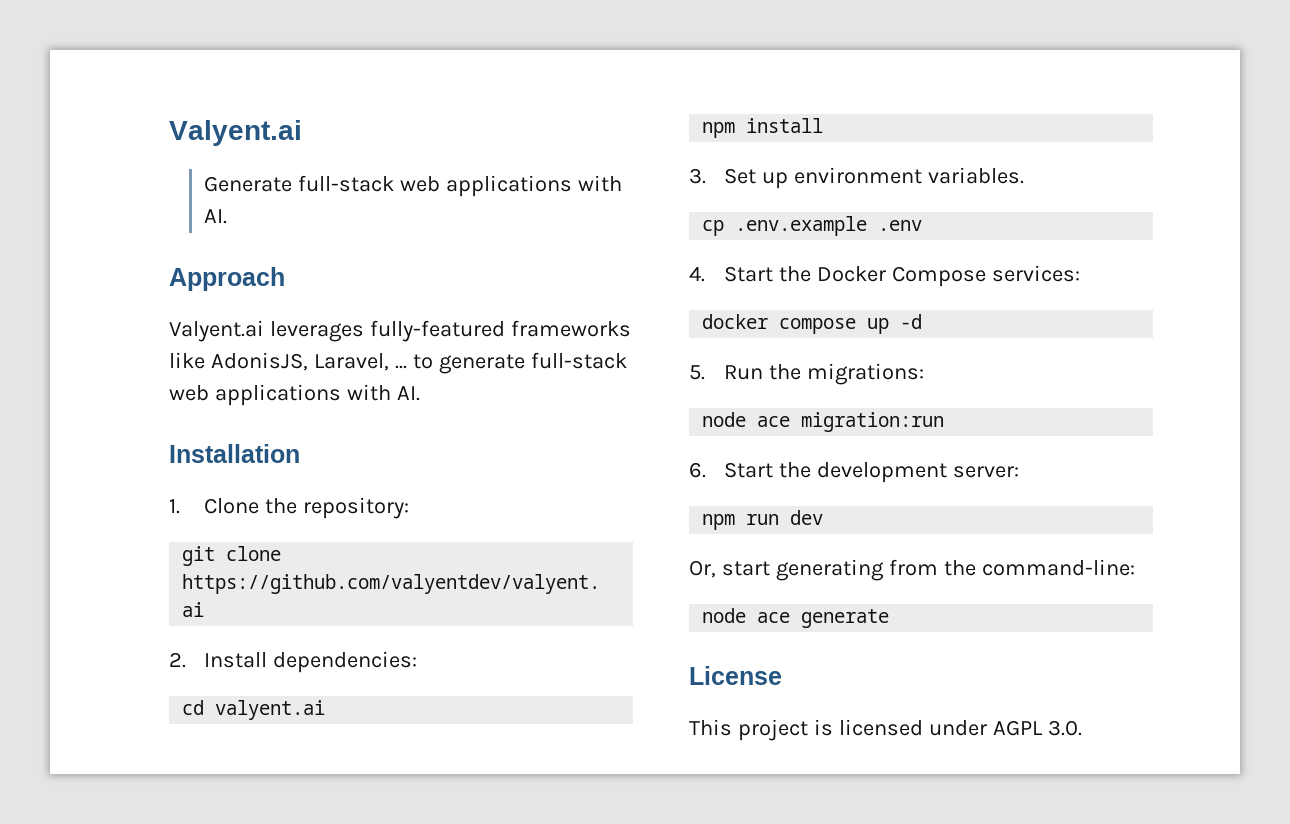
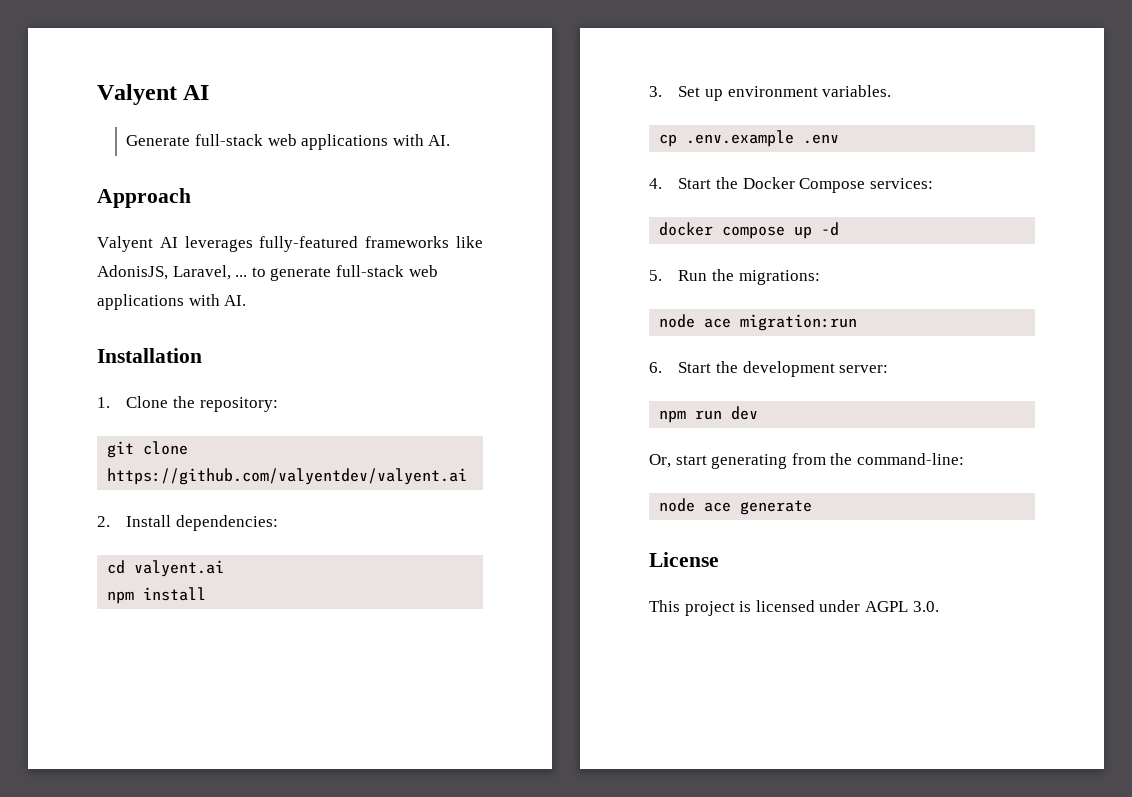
[169,120,302,146] Valyent.ai -> [97,84,210,105] Valyent AI
[169,320,264,342] Valyent.ai -> [97,236,178,252] Valyent AI

